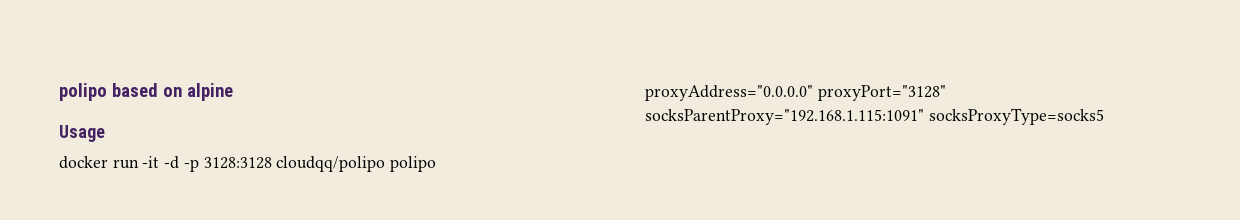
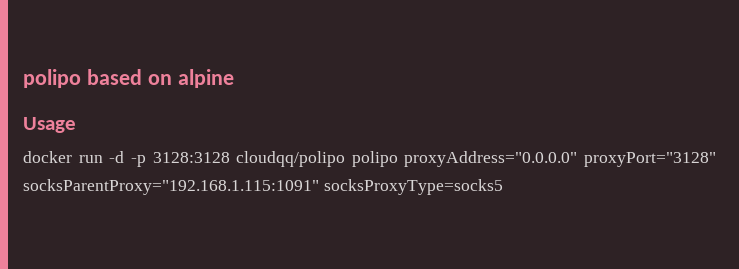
[142,156,160,168] -it -> (103, 159) none

